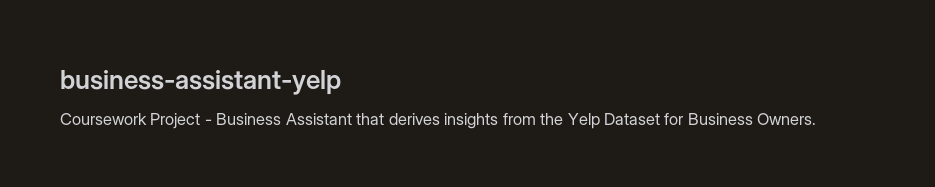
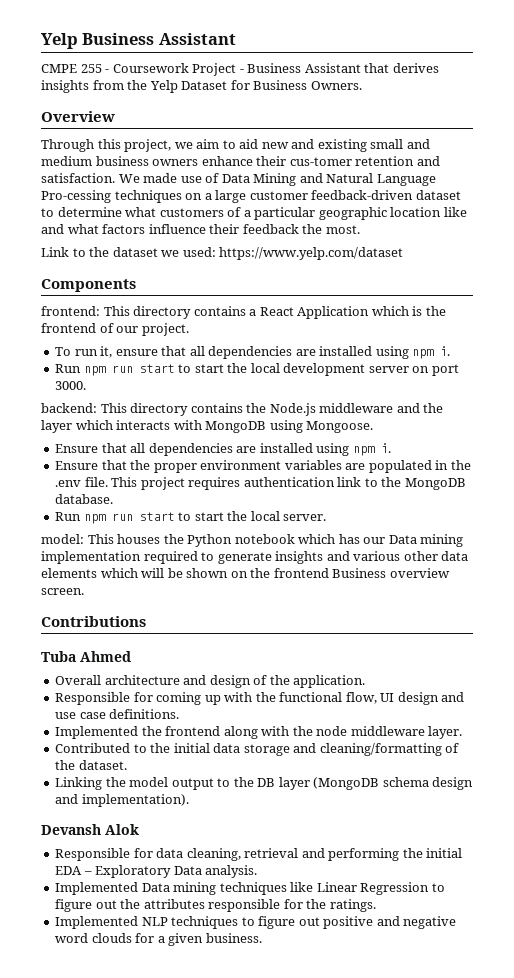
[60,70,341,95] business-assistant-yelp // -> [41,33,236,49] [41,64,110,73] Yelp Business Assistant // CMPE 255 -
(817, 119) none -> [41,111,115,122] [41,139,430,152] [41,156,440,166] [41,173,436,186] [41,190,461,203] [41,207,467,220] [41,224,360,234] [41,247,404,260] [41,279,136,292] [41,306,446,319] [41,323,189,336] [55,346,451,359] [55,363,459,376] [55,381,87,390] [41,403,444,416] [41,420,374,433] [55,443,391,456] [55,460,471,473] [55,477,466,490] [55,494,114,504] [55,511,327,524] [41,534,464,547] [41,551,469,564] [41,568,450,578] [41,588,84,595] [41,616,146,627] [41,651,131,662] [55,675,366,688] [55,692,465,705] [55,709,180,719] [55,726,463,739] [55,743,460,756] [55,760,127,770] [55,777,474,790] [55,794,189,807] [41,824,139,835] [55,848,463,861] [55,865,258,878] [55,882,445,895] [55,899,376,912] [55,916,457,929] [55,933,262,946] // Overview // Through this project, we aim to aid new and existing small and medium business owners enhance their cus-tomer retention and satisfaction. We made use of Data Mining and Natural Language Pro-cessing techniques on a large customer feedback-driven dataset to determine what customers of a particular geographic location like and what factors influence their feedback the most. // Link to the dataset we used: https://www.yelp.com/dataset // Components // frontend: This directory contains a React Application which is the frontend of our project. // To run it, ensure that all dependencies are installed using npm i. // Run npm run start to start the local development server on port 3000. // backend: This directory contains the Node.js middleware and the layer which interacts with MongoDB using Mongoose. // Ensure that all dependencies are installed using npm i. // Ensure that the proper environment variables are populated in the .env file. This project requires authentication link to the MongoDB database. // Run npm run start to start the local server. // model: This houses the Python notebook which has our Data mining implementation required to generate insights and various other data elements which will be shown on the frontend Business overview screen. // Contributions // Tuba Ahmed // Overall architecture and design of the application. // Responsible for coming up with the functional flow, UI design and use case definitions. // Implemented the frontend along with the node middleware layer. // Contributed to the initial data storage and cleaning/formatting of the dataset. // Linking the model output to the DB layer (MongoDB schema design and implementation). // Devansh Alok // Responsible for data cleaning, retrieval and performing the initial EDA – Exploratory Data analysis. // Implemented Data mining techniques like Linear Regression to figure out the attributes responsible for the ratings. // Implemented NLP techniques to figure out positive and negative word clouds for a given business.

